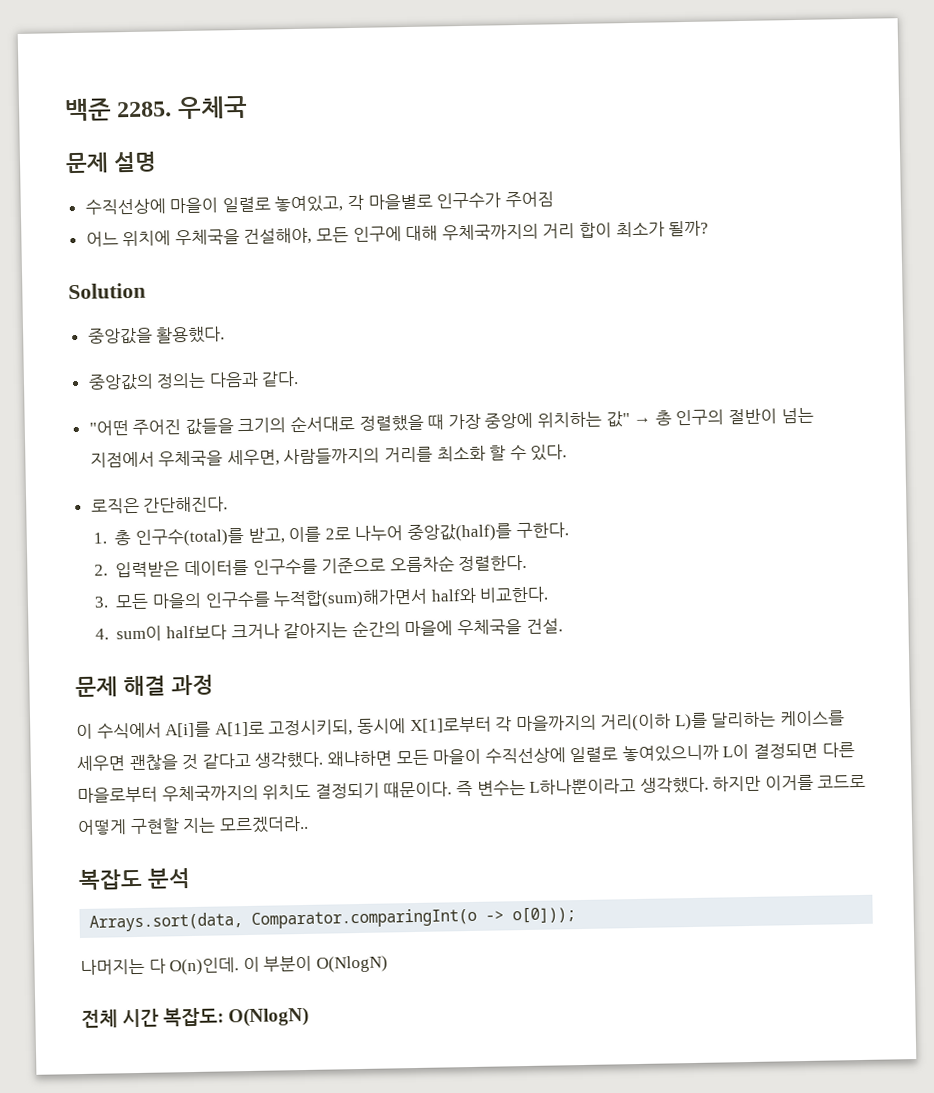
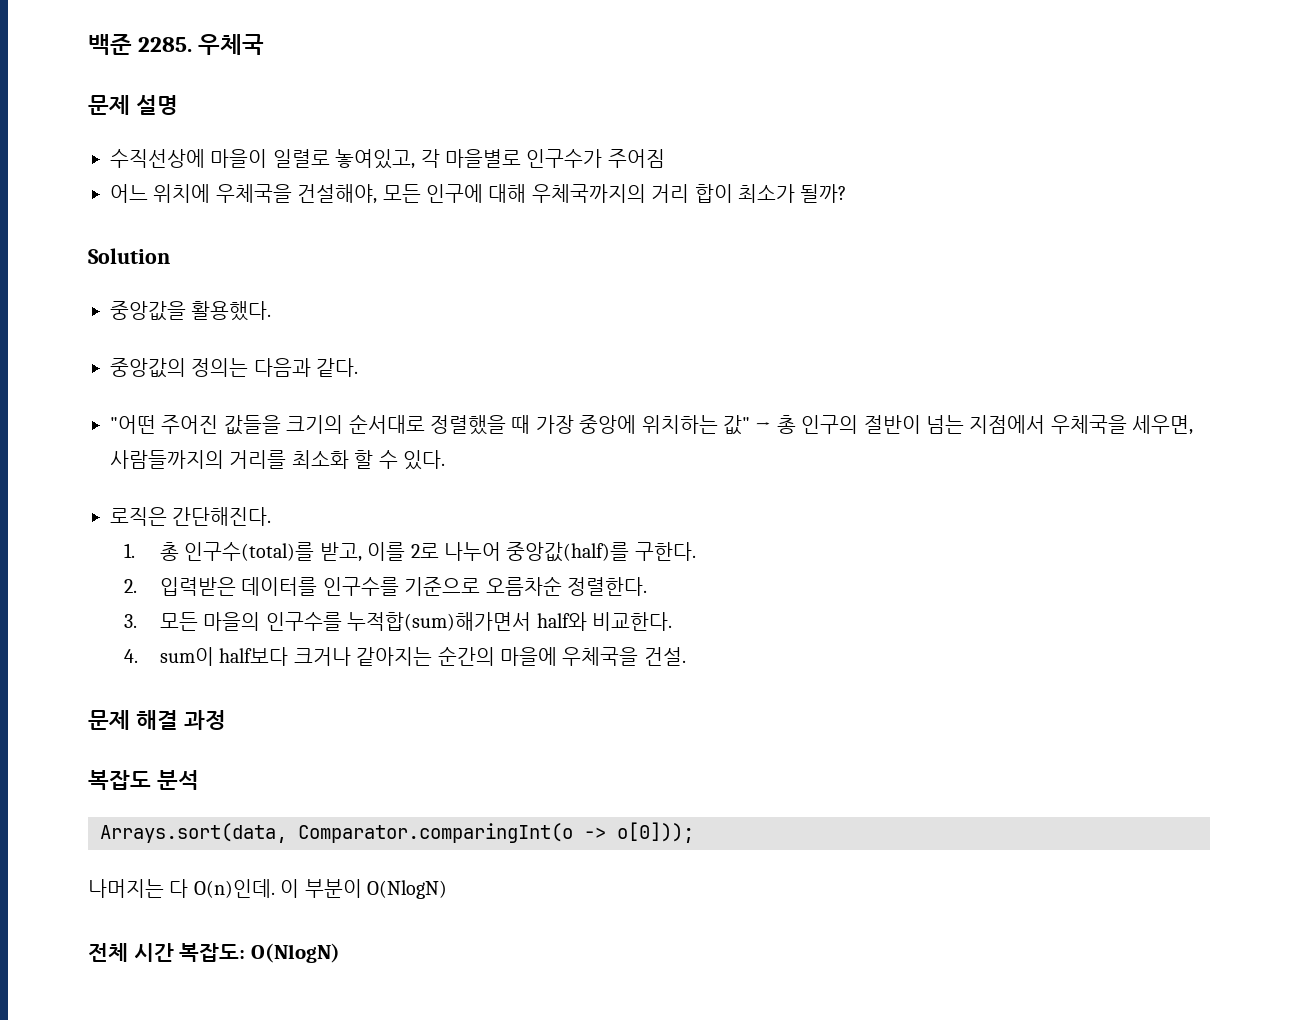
[76,710,846,740] [76,742,855,772] [77,774,867,804] [77,815,309,836] // 이 수식에서 A[i]를 A[1]로 고정시키되, 동시에 X[1]로부터 각 마을까지의 거리(이하 L)를 달리하는 케이스를 세우면 괜찮을 것 같다고 생각했다. 왜냐하면 모든 마을이 수직선상에 일렬로 놓여있으니까 L이 결정되면 다른 마을로부터 우체국까지의 위치도 결정되기 떄문이다. 즉 변수는 L하나뿐이라고 생각했다. 하지만 이거를 코드로 어떻게 구현할 지는 모르겠더라.. -> (226, 720) none

